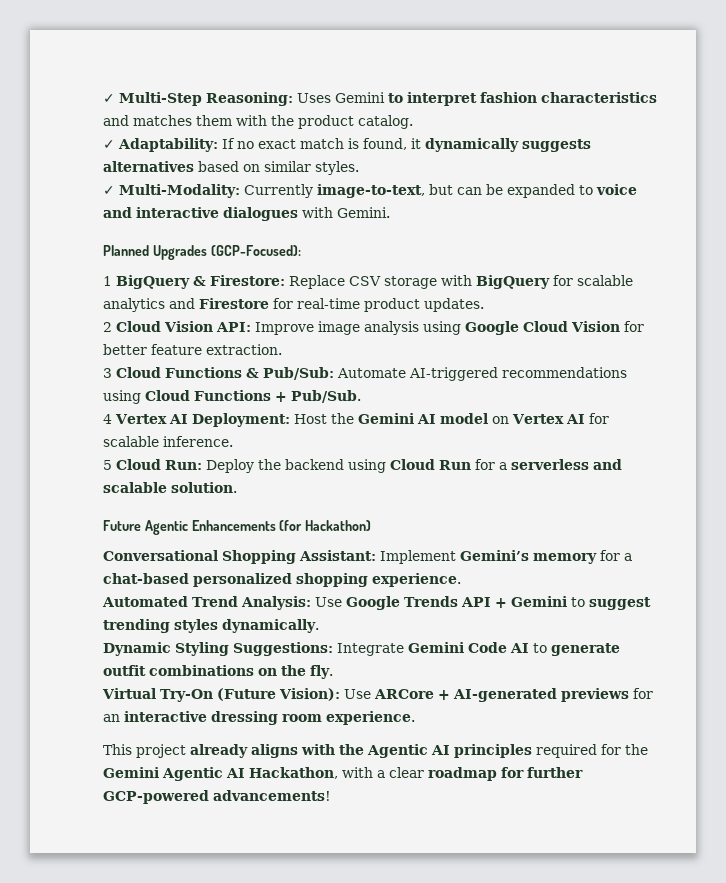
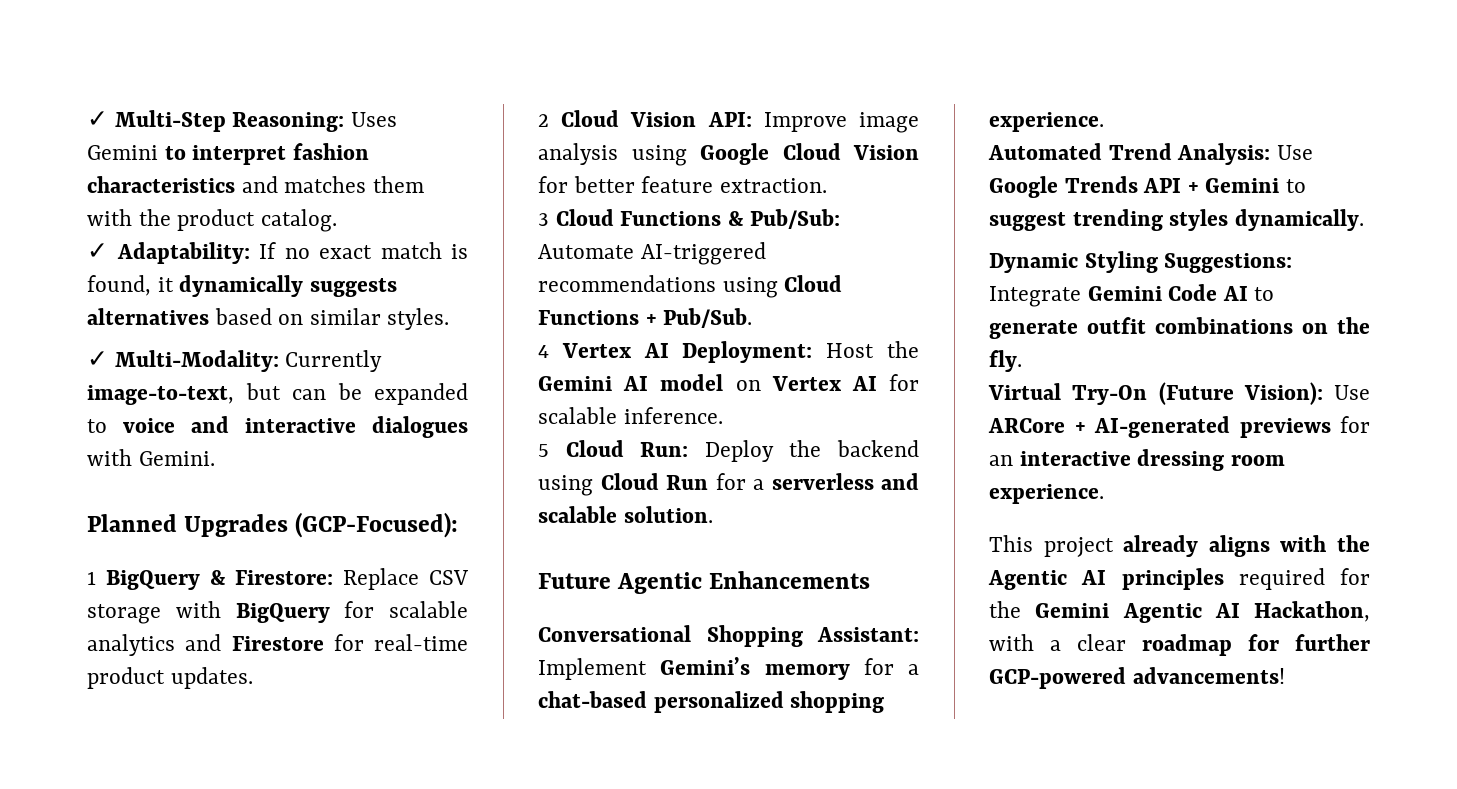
[279,520,372,531] (for Hackathon) -> (871, 580) none

